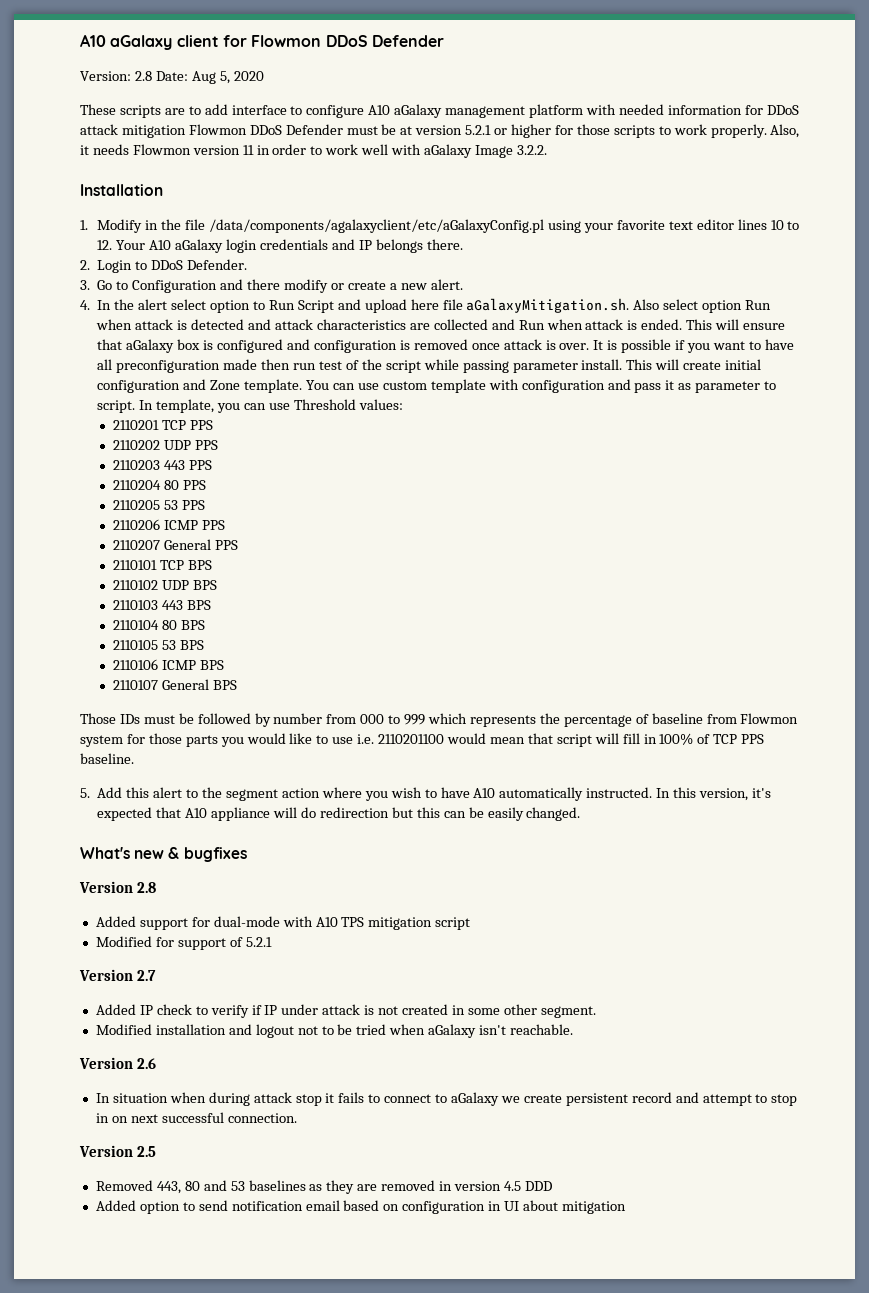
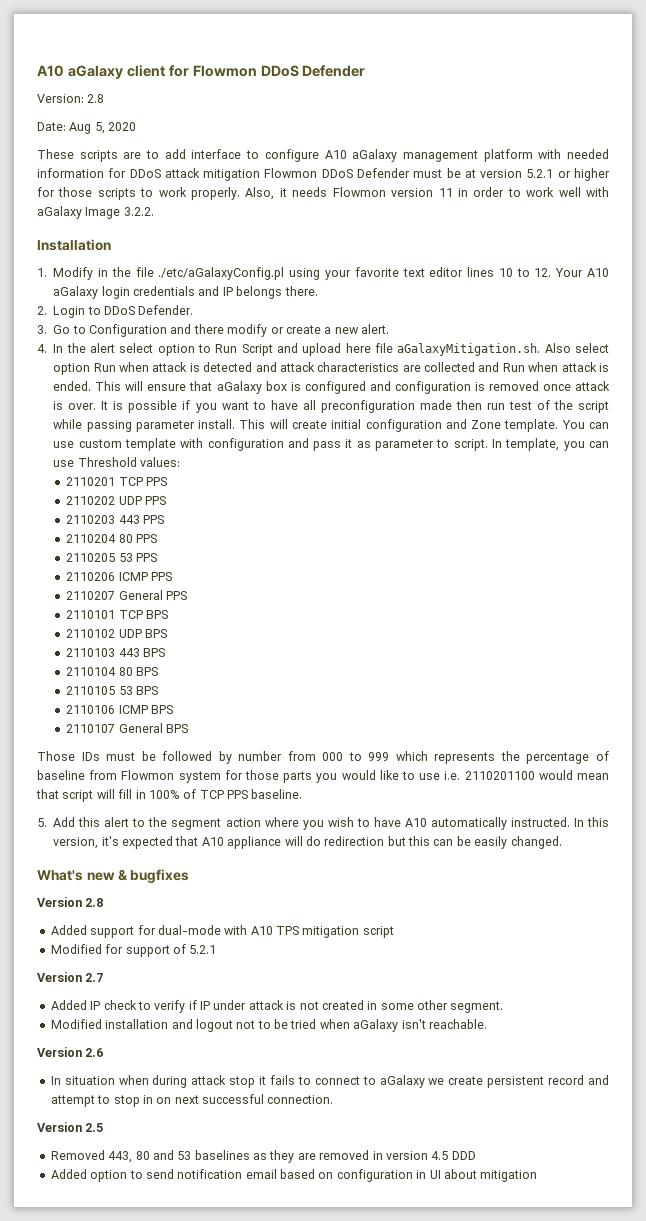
(152, 76) none -> (105, 98) //
[209,219,545,233] /data/components/agalaxyclient/etc/aGalaxyConfig.pl -> [158,267,285,280] ./etc/aGalaxyConfig.pl

